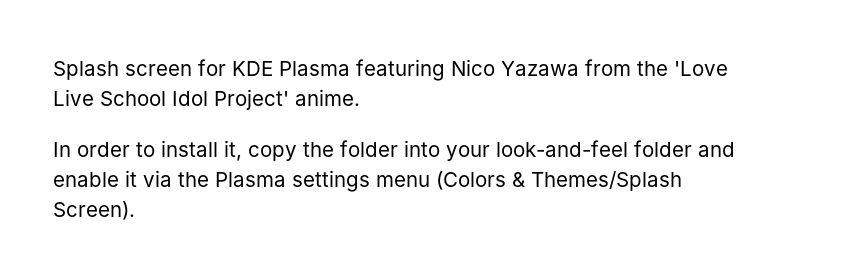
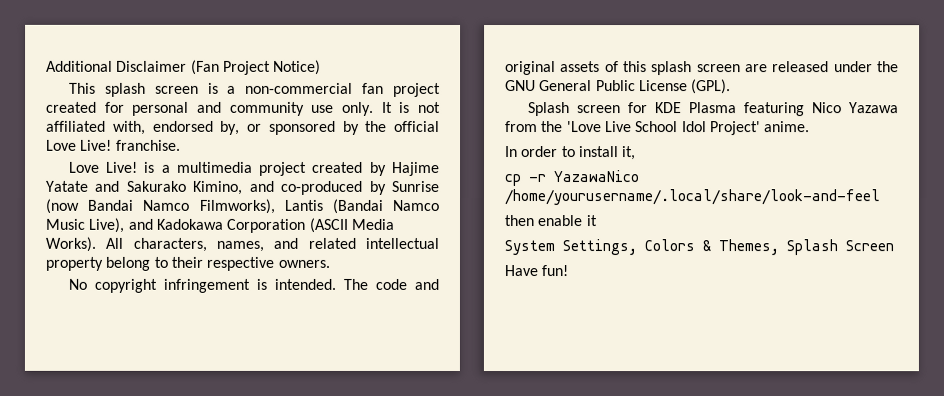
(53, 70) none -> [46,59,322,75] [68,82,441,97] [46,101,442,116] [46,120,440,135] [46,139,181,151] [68,161,441,176] [46,180,440,195] [45,198,439,214] [45,217,394,233] [45,236,439,252] [45,256,330,271] [67,278,439,293] [505,61,899,76] [505,79,732,95] Additional Disclaimer (Fan Project Notice) // This splash screen is a non-commercial fan project created for personal and community use only. It is not affiliated with, endorsed by, or sponsored by the official Love Live! franchise. // Love Live! is a multimedia project created by Hajime Yatate and Sakurako Kimino, and co-produced by Sunrise (now Bandai Namco Filmworks), Lantis (Bandai Namco Music Live), and Kadokawa Corporation (ASCII Media Works). All characters, names, and related intellectual property belong to their respective owners. // No copyright infringement is intended. The code and original assets of this splash screen are released under the GNU General Public License (GPL). //
[248,140,735,161] [53,170,682,192] [53,201,135,220] copy the folder into your look-and-feel folder and enable it via the Plasma settings menu (Colors & Themes/Splash Screen). -> [505,170,640,187] [504,189,881,206] [504,215,597,227] [504,239,894,256] [504,265,569,277] // cp -r YazawaNico /home/yourusername/.local/share/look-and-feel // then enable it // System Settings, Colors & Themes, Splash Screen // Have fun!

